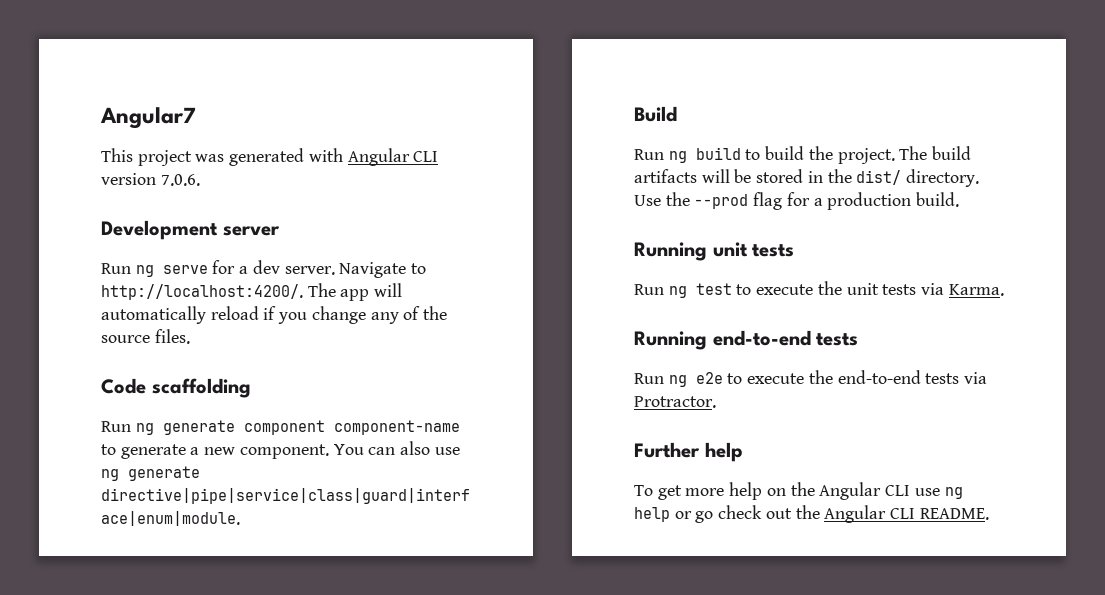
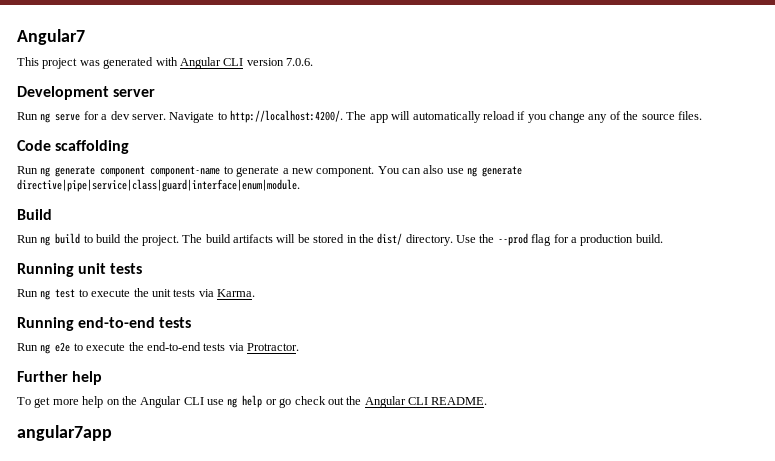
(989, 514) none -> [17,425,112,441] // angular7app

